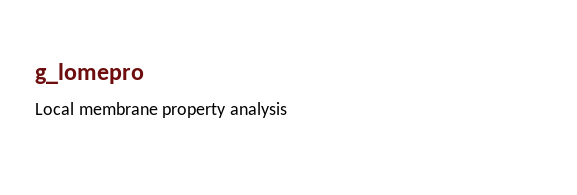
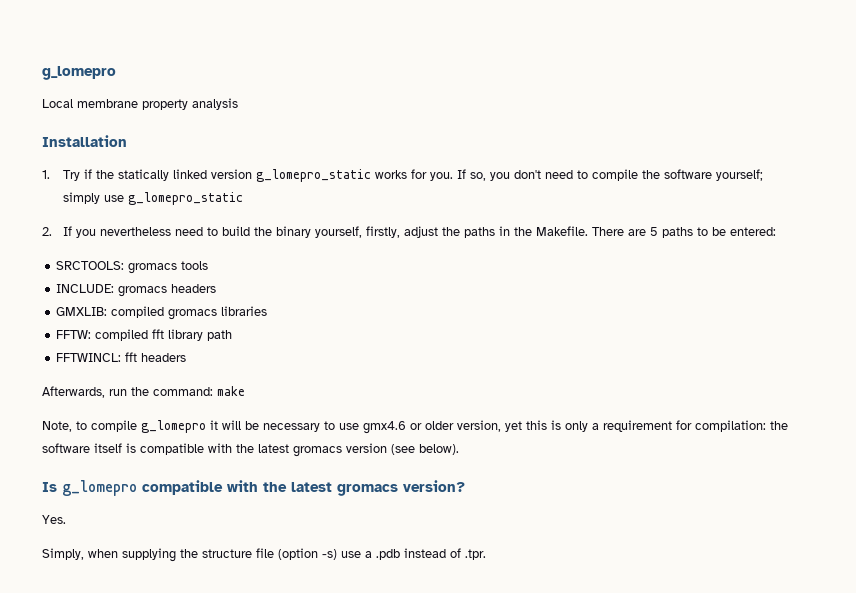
(288, 110) none -> [42,135,127,147] [42,169,763,182] [62,192,243,205] [42,226,776,238] [56,261,209,274] [56,284,217,297] [56,306,268,320] [56,329,233,341] [56,352,187,362] [42,386,245,398] [42,420,788,434] [42,443,459,457] [42,480,465,496] [42,515,66,524] [42,548,486,562] // Installation // 1. Try if the statically linked version g_lomepro_static works for you. If so, you don't need to compile the software yourself; simply use g_lomepro_static // 2. If you nevertheless need to build the binary yourself, firstly, adjust the paths in the Makefile. There are 5 paths to be entered: // SRCTOOLS: gromacs tools // INCLUDE: gromacs headers // GMXLIB: compiled gromacs libraries // FFTW: compiled fft library path // FFTWINCL: fft headers // Afterwards, run the command: make // Note, to compile g_lomepro it will be necessary to use gmx4.6 or older version, yet this is only a requirement for compilation: the software itself is compatible with the latest gromacs version (see below). // Is g_lomepro compatible with the latest gromacs version? // Yes. // Simply, when supplying the structure file (option -s) use a .pdb instead of .tpr.

